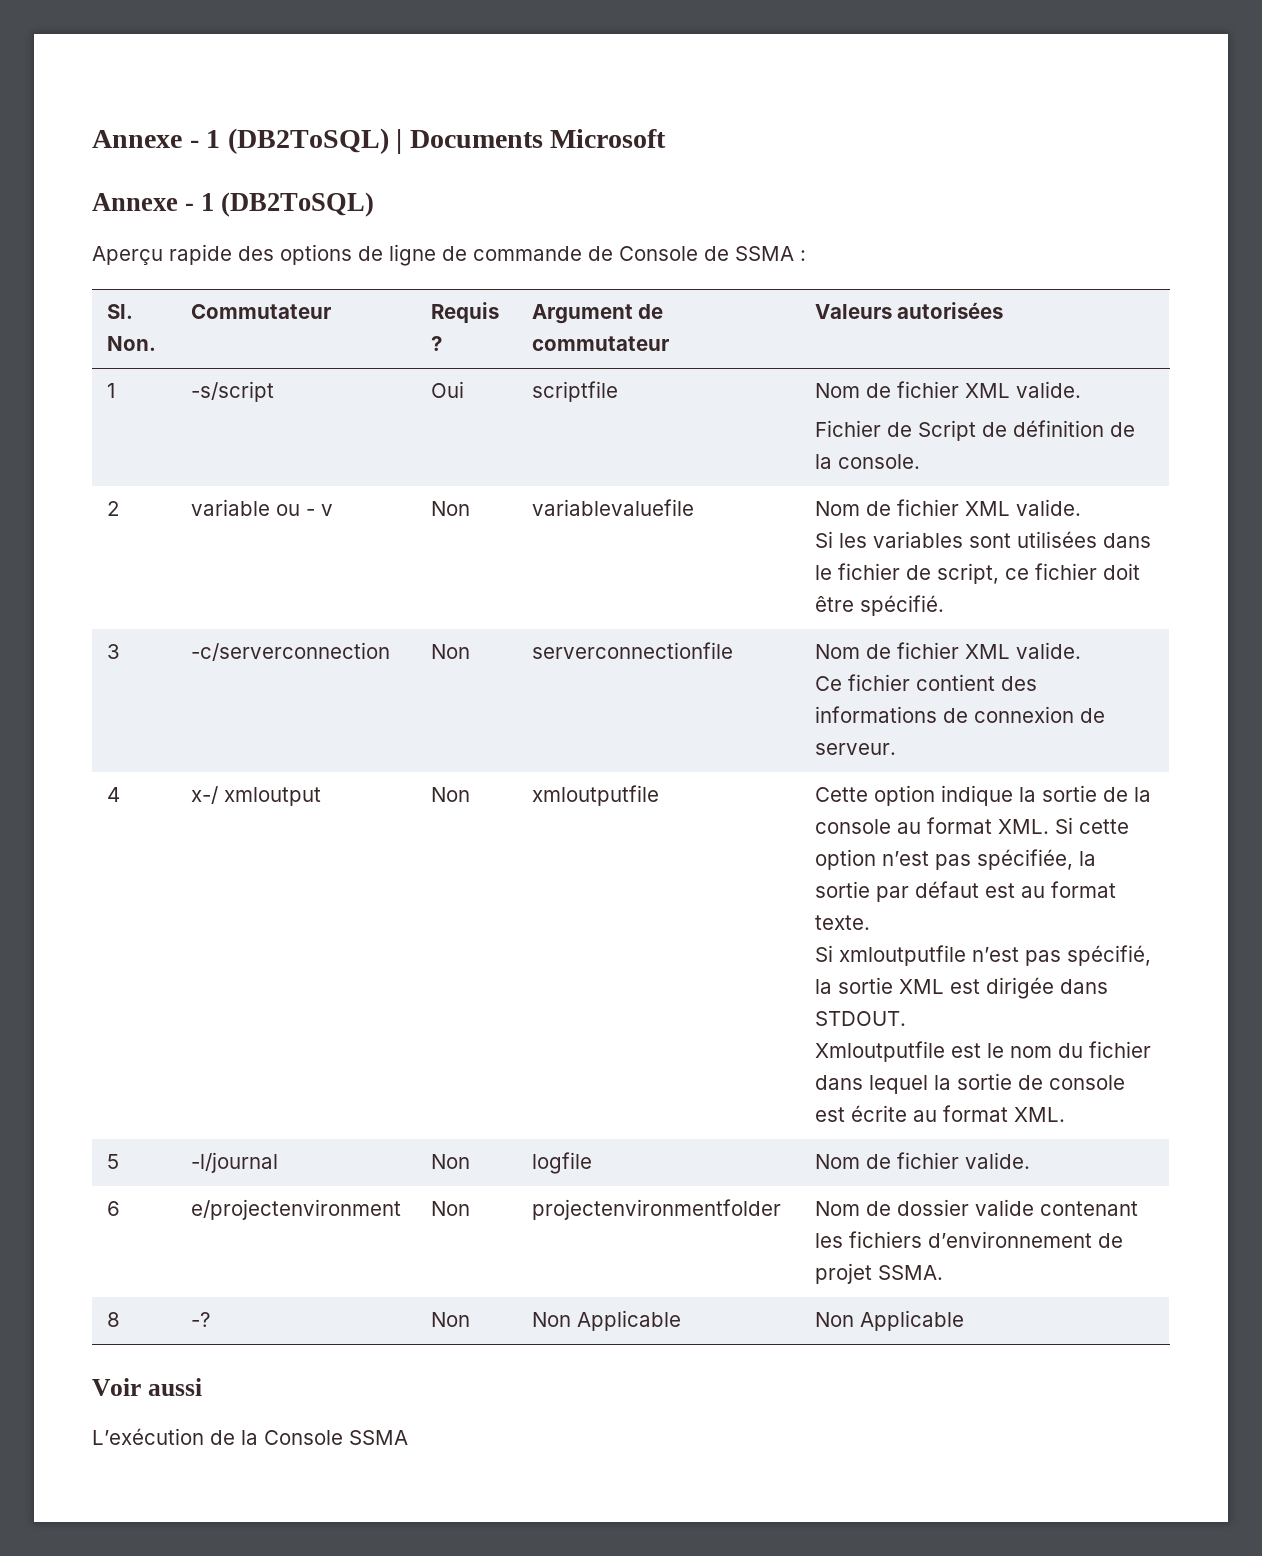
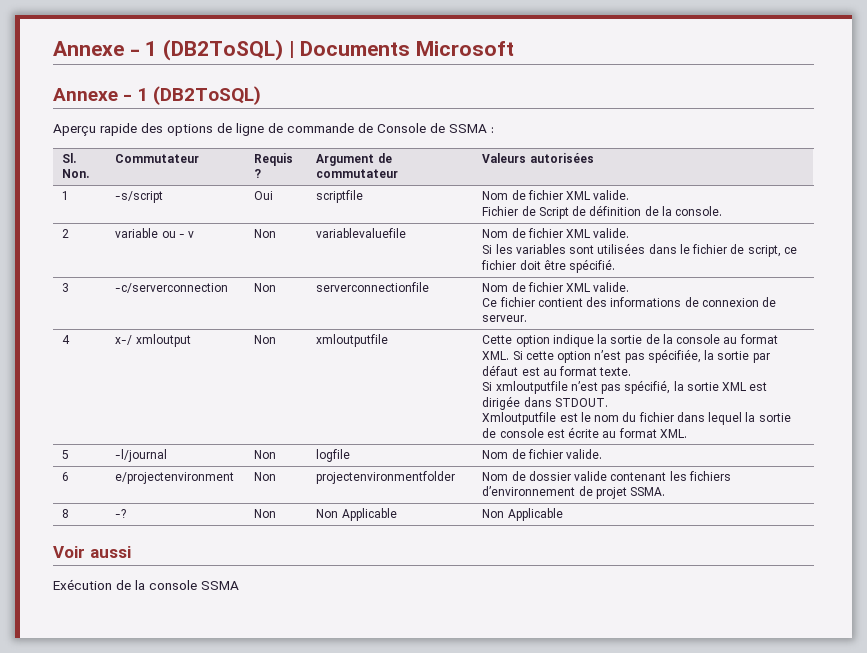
[92,1428,343,1445] L’exécution de la Console -> [53,579,197,590] Exécution de la console

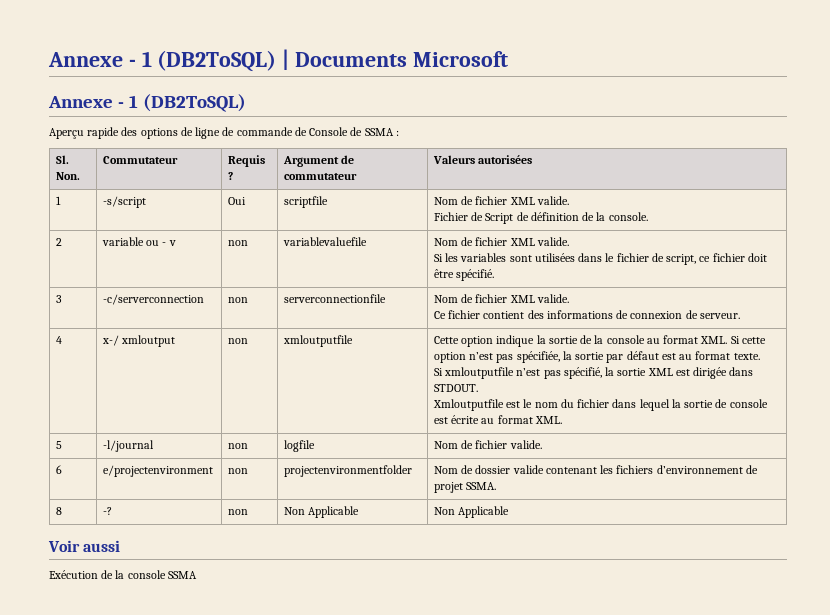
[254,229,277,238] Non -> [227,240,248,246] non
[254,283,277,292] Non -> [227,297,248,303] non
[254,335,277,344] Non -> [227,338,248,344] non
[254,450,277,459] Non -> [227,443,248,449] non
[254,472,277,481] Non -> [227,468,248,474] non
[254,509,277,518] Non -> [227,509,248,515] non

